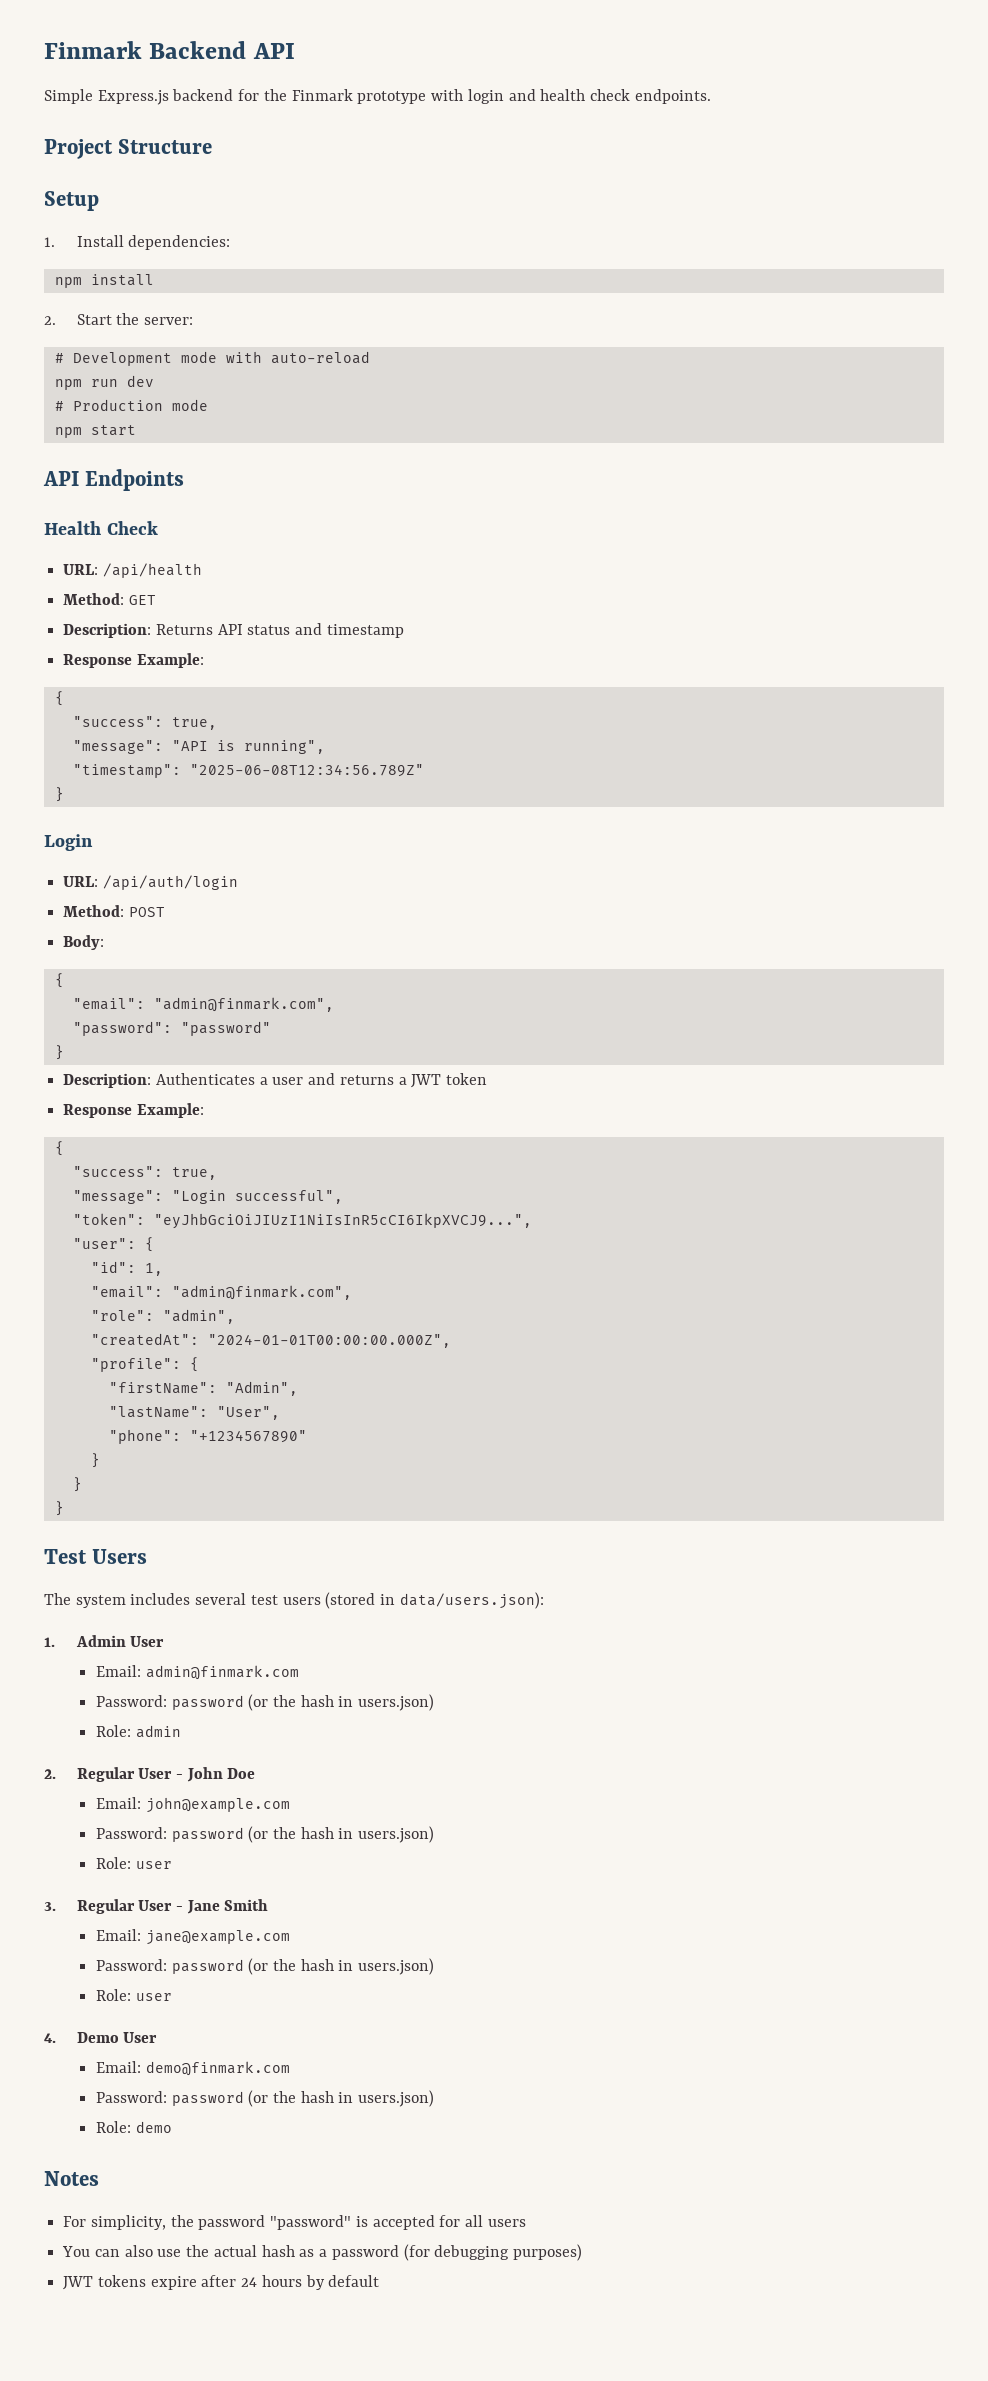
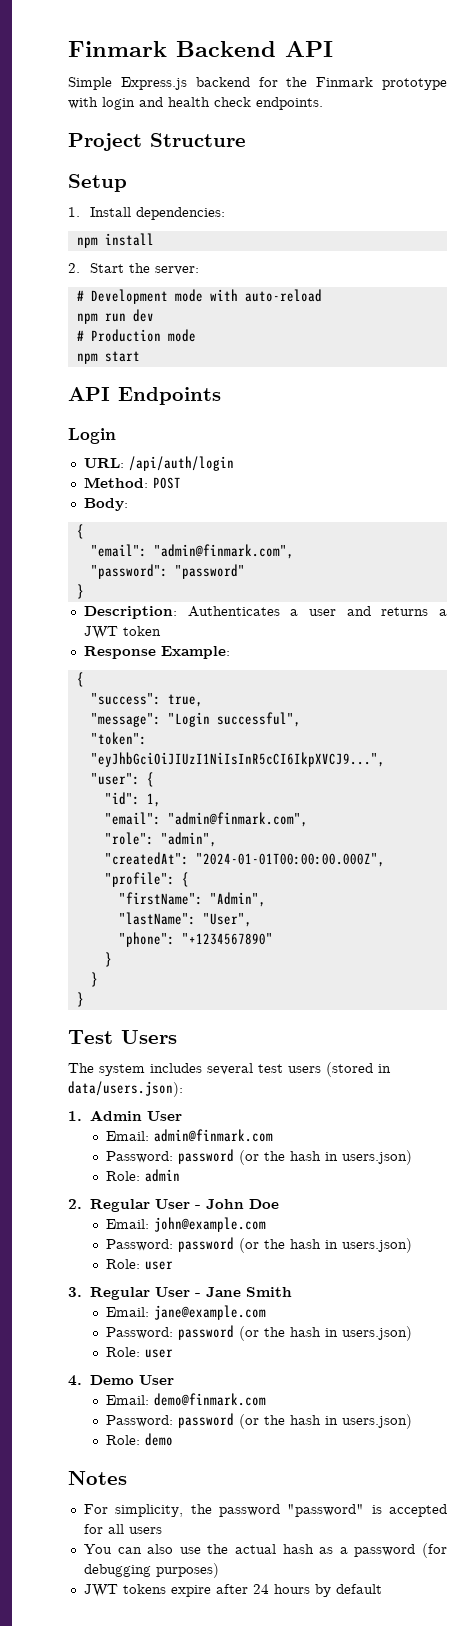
[44,521,158,535] [63,563,202,578] [63,593,156,605] [63,623,404,638] [63,653,204,668] [54,691,64,706] [72,716,217,730] [72,740,325,754] [72,764,424,778] [54,787,64,802] // Health Check // URL: /api/health // Method: GET // Description: Returns API status and timestamp // Response Example: // { // "success": true, // "message": "API is running", // "timestamp": "2025-06-08T12:34:56.789Z" // } -> (221, 396) none

